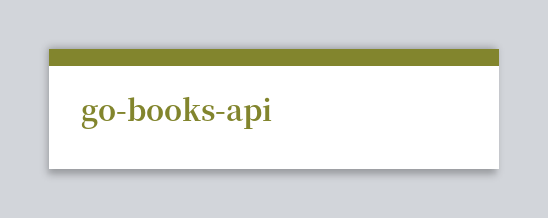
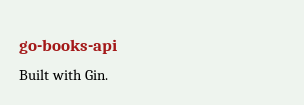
(272, 112) none -> [19,69,108,80] // Built with Gin.

